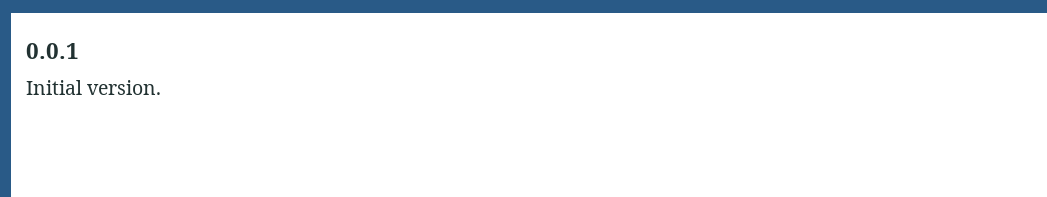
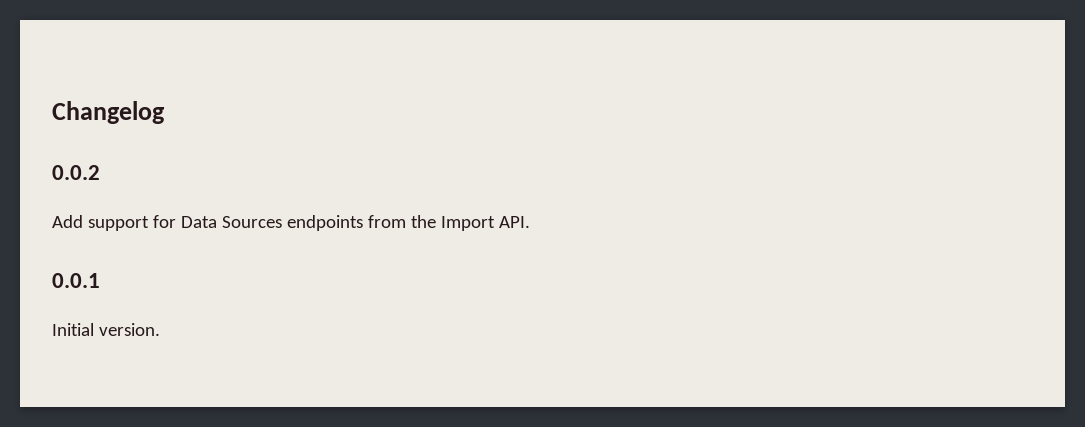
(26, 51) none -> [52,101,165,124] [52,165,100,180] [52,215,530,231] Changelog // 0.0.2 // Add support for Data Sources endpoints from the Import API. //

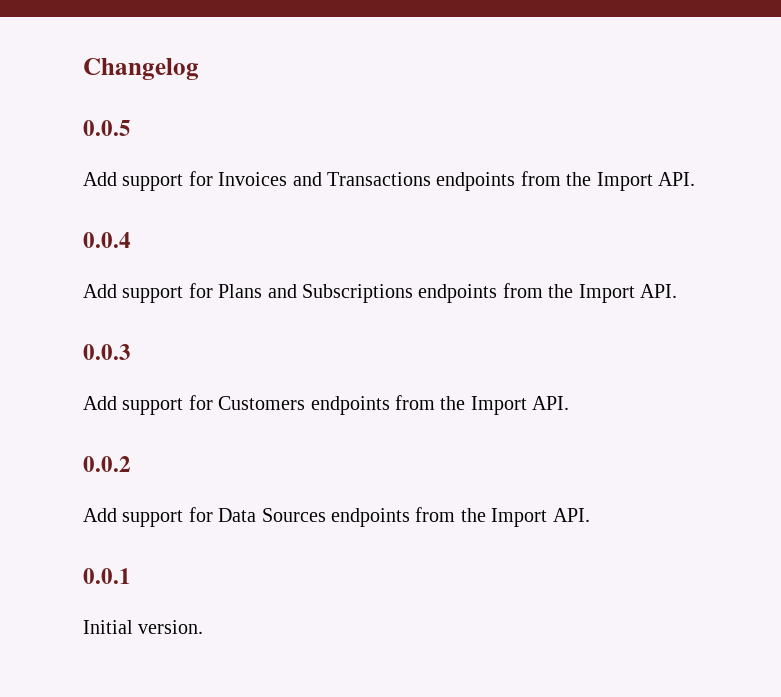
(165, 112) none -> [83,120,131,136] [83,171,695,191] [83,232,131,248] [83,283,677,303] [83,344,131,360] [83,395,570,415] // 0.0.5 // Add support for Invoices and Transactions endpoints from the Import API. // 0.0.4 // Add support for Plans and Subscriptions endpoints from the Import API. // 0.0.3 // Add support for Customers endpoints from the Import API.

